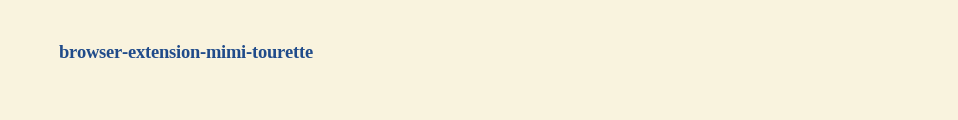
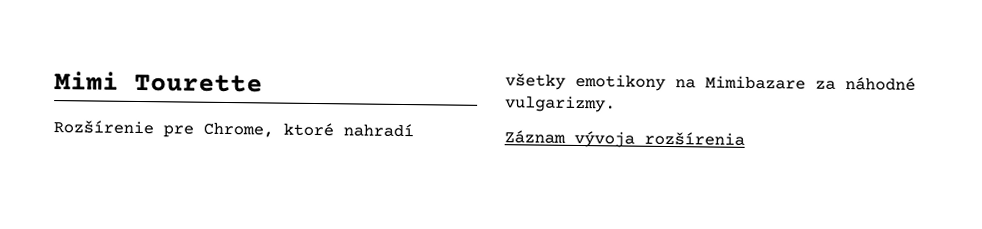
[59,45,313,58] browser-extension-mimi-tourette -> [54,71,263,93] [53,120,414,138] [505,73,916,91] [505,95,616,113] [504,130,745,148] Mimi Tourette // Rozšírenie pre Chrome, ktoré nahradí všetky emotikony na Mimibazare za náhodné vulgarizmy. // Záznam vývoja rozšírenia

